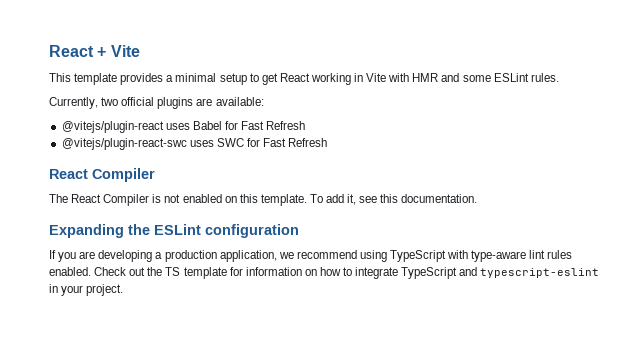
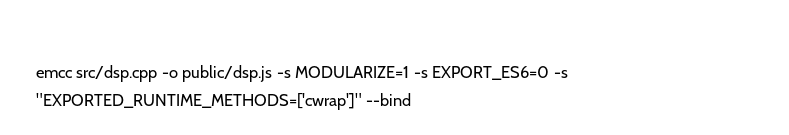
[49,45,140,57] [49,73,559,85] [49,97,264,109] [61,121,306,133] [61,138,328,150] [49,168,155,182] [49,194,478,206] [49,224,299,238] [49,250,573,262] [49,267,600,279] [49,284,124,296] React + Vite // This template provides a minimal setup to get React working in Vite with HMR and some ESLint rules. // Currently, two official plugins are available: // @vitejs/plugin-react uses Babel for Fast Refresh // @vitejs/plugin-react-swc uses SWC for Fast Refresh // React Compiler // The React Compiler is not enabled on this template. To add it, see this documentation. // Expanding the ESLint configuration // If you are developing a production application, we recommend using TypeScript with type-aware lint rules enabled. Check out the TS template for information on how to integrate TypeScript and typescript-eslint in your project. -> [36,65,568,82] [36,93,412,110] emcc src/dsp.cpp -o public/dsp.js -s MODULARIZE=1 -s EXPORT_ES6=0 -s "EXPORTED_RUNTIME_METHODS=['cwrap']" --bind

